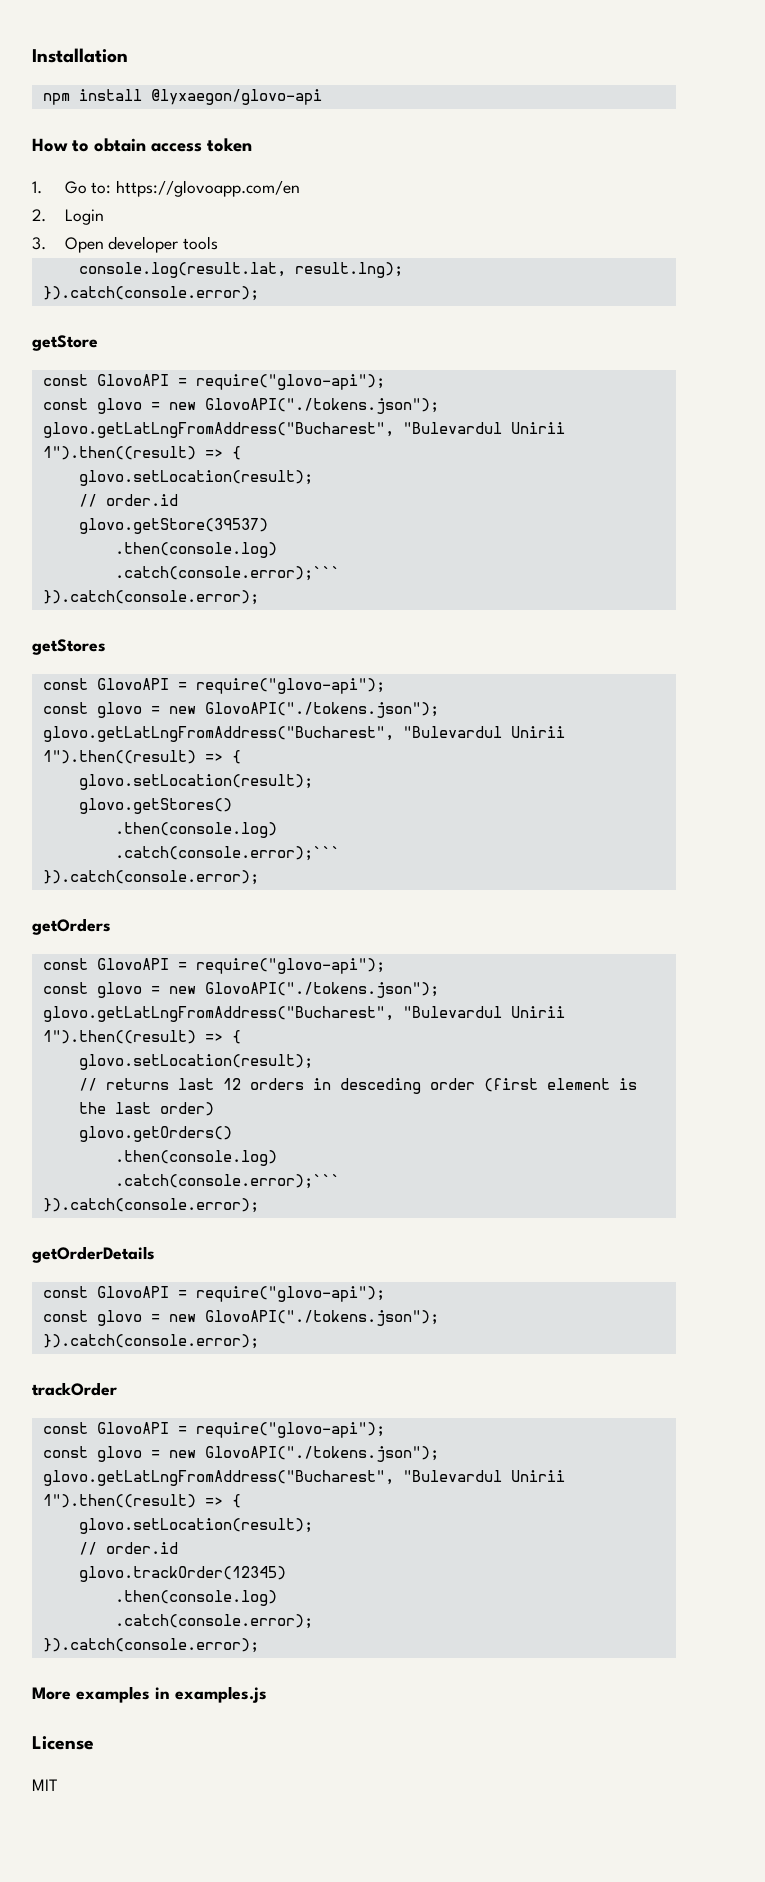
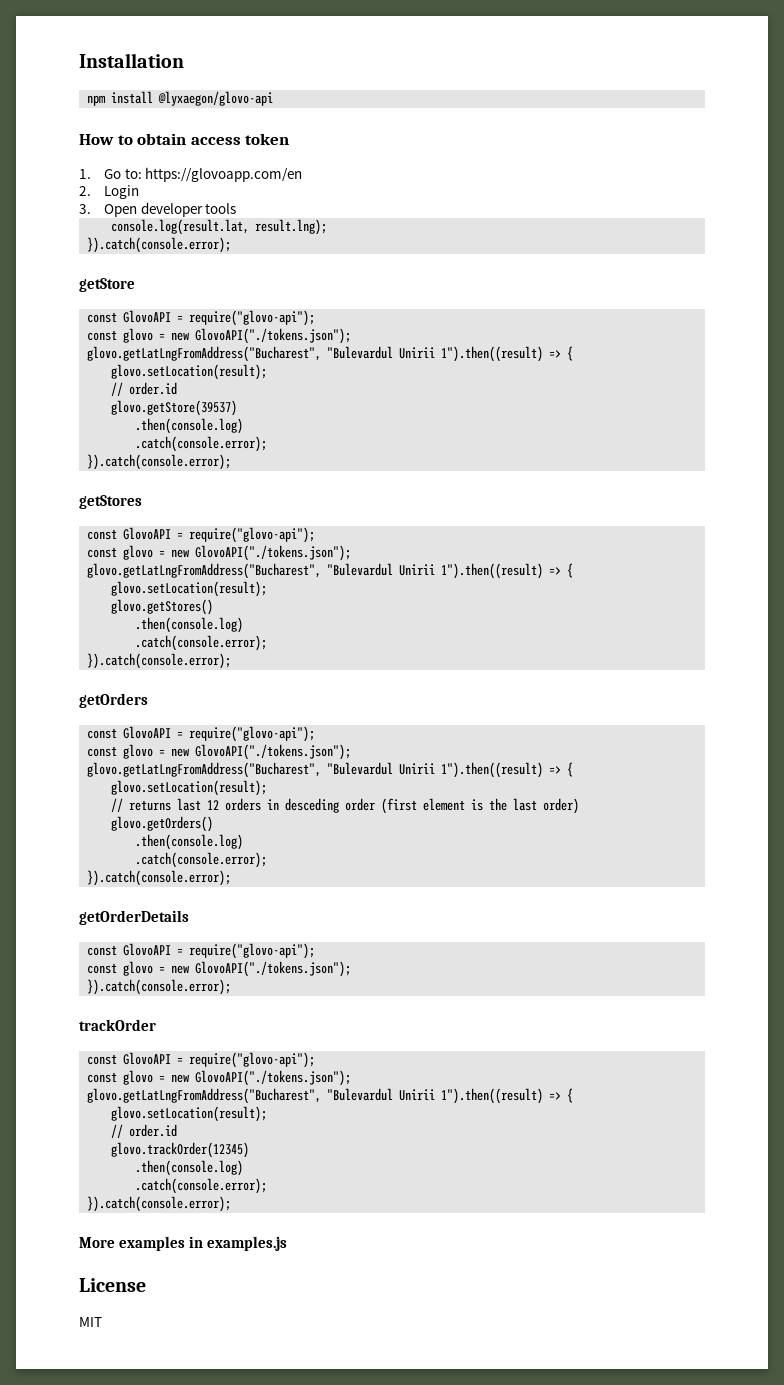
[114,566,340,581] .catch(console.error);``` -> [135,436,268,452] .catch(console.error);
[114,846,340,861] .catch(console.error);``` -> [135,635,268,651] .catch(console.error);
[114,1174,340,1189] .catch(console.error);``` -> [135,852,268,868] .catch(console.error);

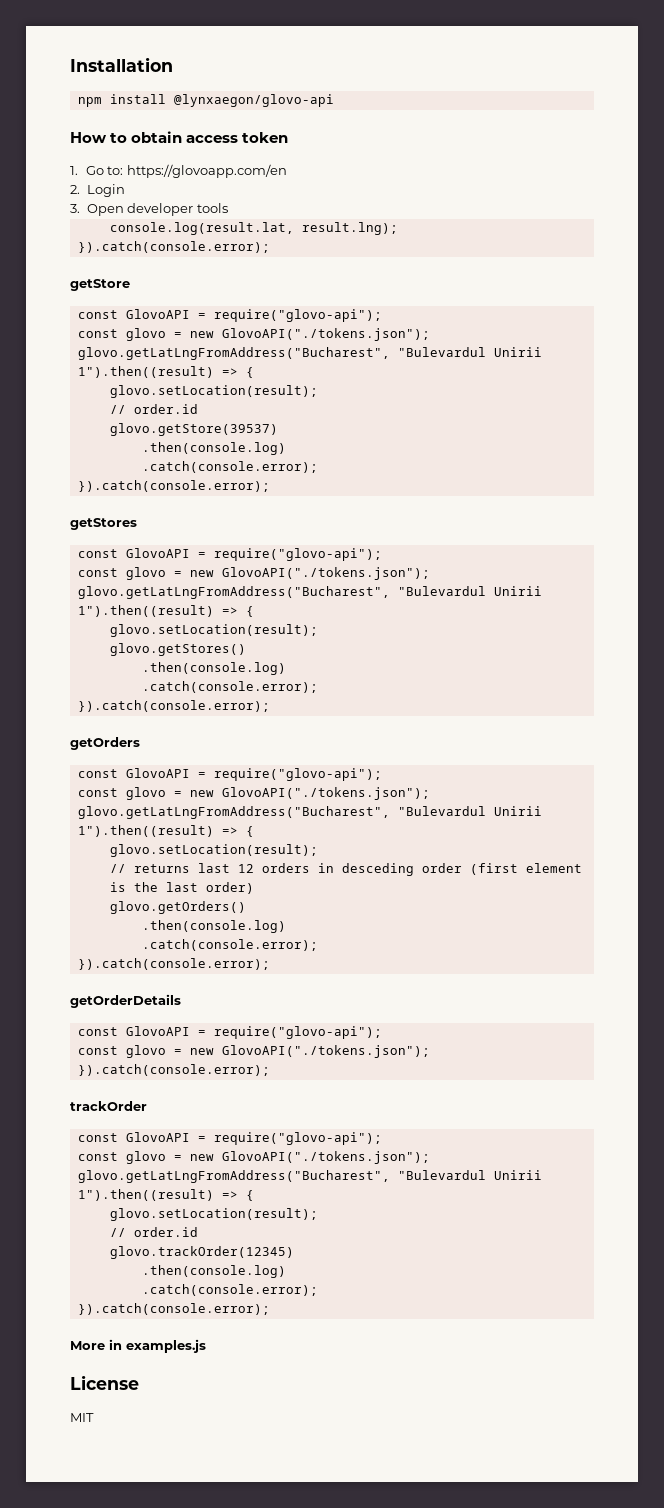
[158,91,274,106] @lyxaegon/glovo-api -> [173,94,334,107] @lynxaegon/glovo-api
[118,1236,185,1251] examples -> (105, 1345) none

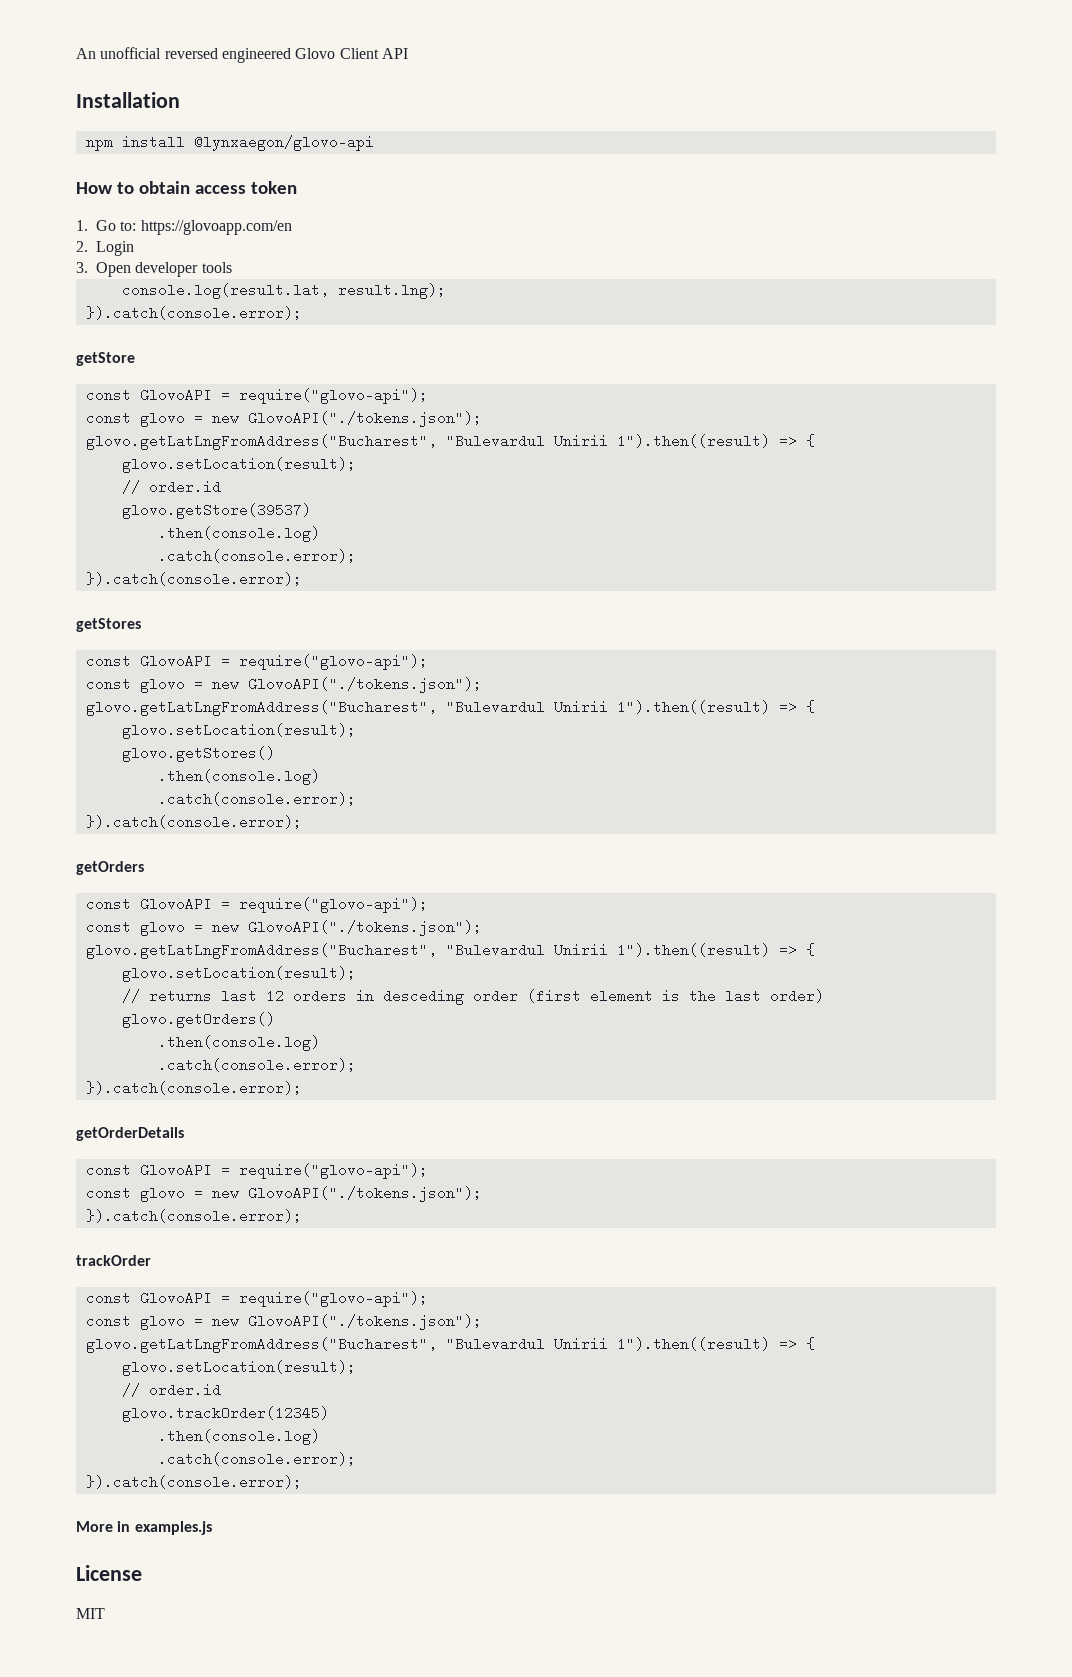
(70, 64) none -> [76,47,408,63] An unofficial reversed engineered Glovo Client API //

